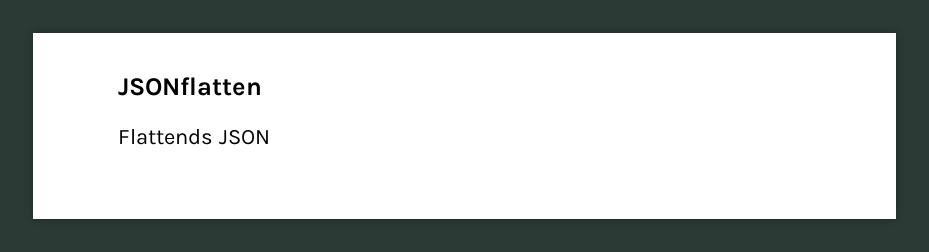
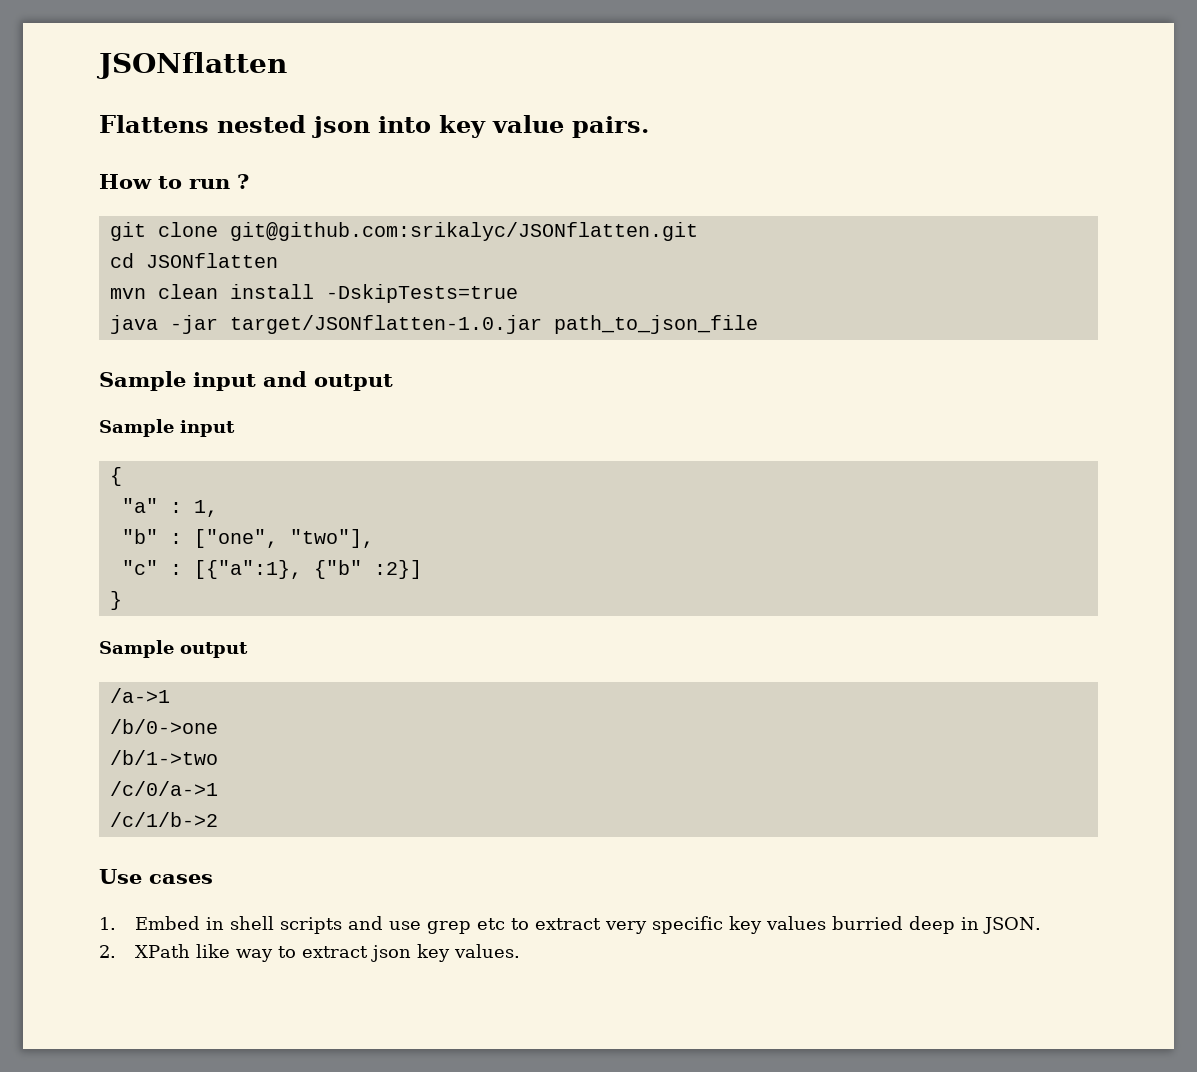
[118,77,262,96] [118,129,270,145] JSONflatten // Flattends JSON -> [96,52,287,79] [99,115,649,138] [99,174,249,189] [109,222,698,241] [109,253,278,268] [109,284,518,303] [109,315,758,334] [99,371,393,391] [99,419,235,437] [109,467,122,486] [121,498,218,517] [121,529,374,548] [121,560,422,579] [109,591,122,610] [99,640,248,658] [109,688,170,703] [109,719,218,734] [109,750,218,765] [109,781,218,796] [109,812,218,827] [99,869,213,884] [99,916,1041,934] [99,944,520,962] JSONflatten // Flattens nested json into key value pairs. // How to run ? // git clone git@github.com:srikalyc/JSONflatten.git // cd JSONflatten // mvn clean install -DskipTests=true // java -jar target/JSONflatten-1.0.jar path_to_json_file // Sample input and output // Sample input // { // "a" : 1, // "b" : ["one", "two"], // "c" : [{"a":1}, {"b" :2}] // } // Sample output // /a->1 // /b/0->one // /b/1->two // /c/0/a->1 // /c/1/b->2 // Use cases // 1. Embed in shell scripts and use grep etc to extract very specific key values burried deep in JSON. // 2. XPath like way to extract json key values.

